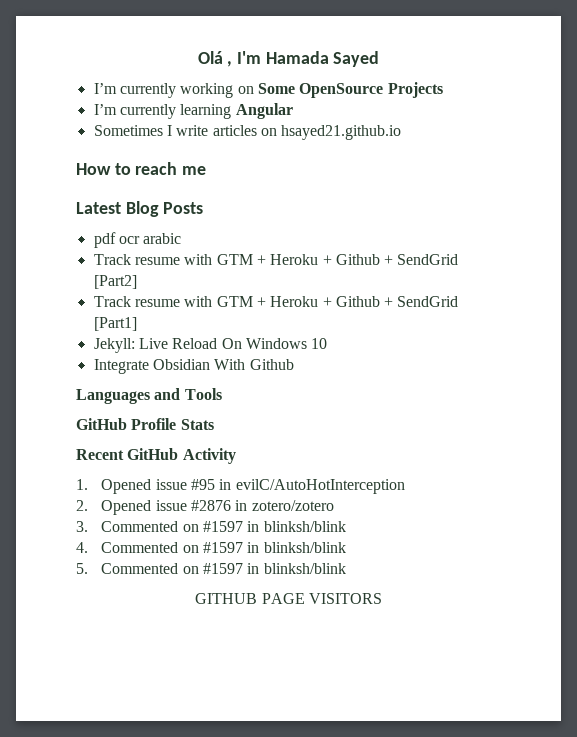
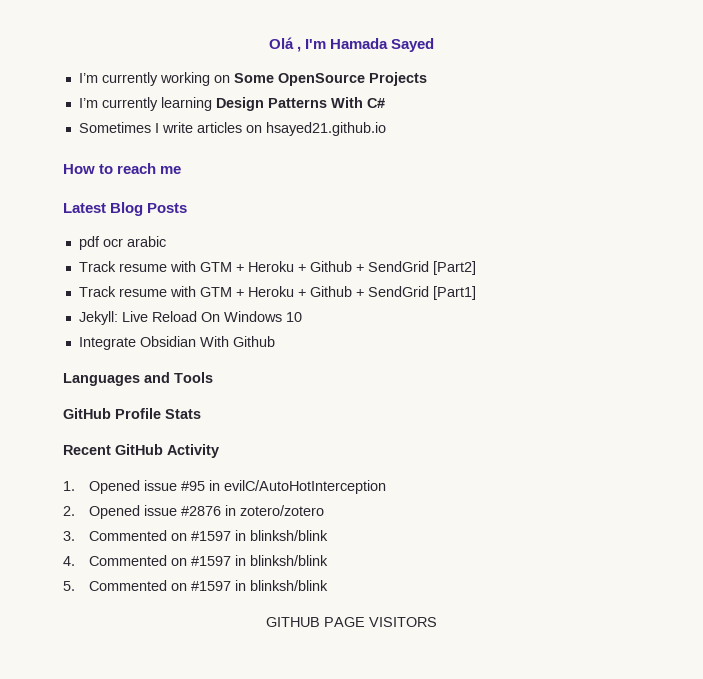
[235,103,293,119] Angular -> [215,97,385,111] Design Patterns With C#

